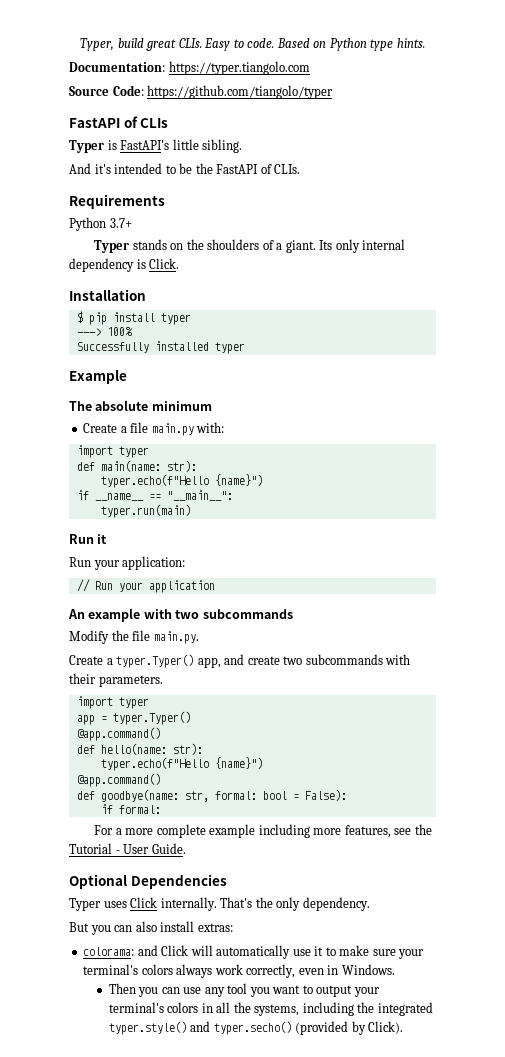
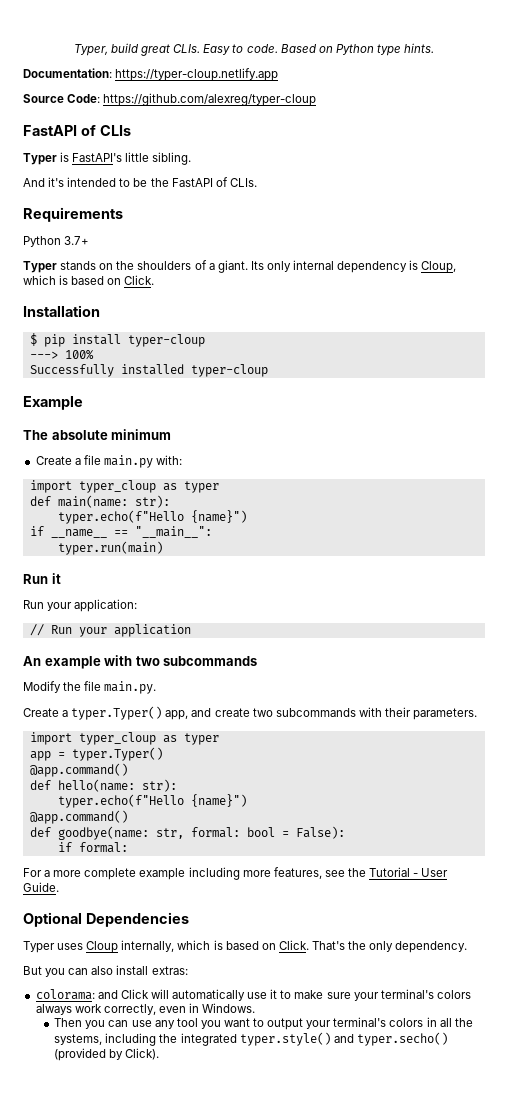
[168,61,310,75] https://typer.tiangolo.com -> [115,68,279,81] https://typer-cloup.netlify.app
[147,85,334,99] https://github.com/tiangolo/typer -> [103,93,317,106] https://github.com/alexreg/typer-cloup
(146, 264) none -> [421,261,457,273] [23,275,122,285] Cloup, which is based on
[160,313,191,325] typer -> [127,334,205,347] typer-cloup
[214,342,245,354] typer -> [190,364,268,377] typer-cloup
(113, 451) none -> [78,480,177,493] typer_cloup as
(113, 702) none -> [78,732,177,745] typer_cloup as
[130,897,217,911] Click internally. -> [86,940,309,953] Cloup internally, which is based on Click.

